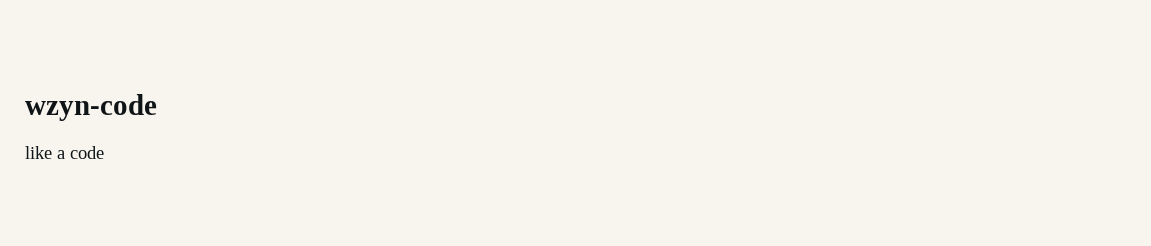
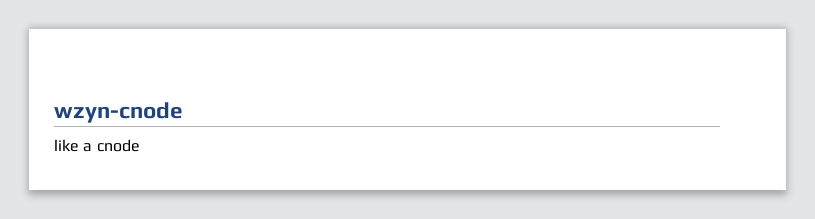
[25,94,157,121] wzyn-code -> [54,102,183,123] wzyn-cnode
[70,146,104,159] code -> [96,139,140,152] cnode

